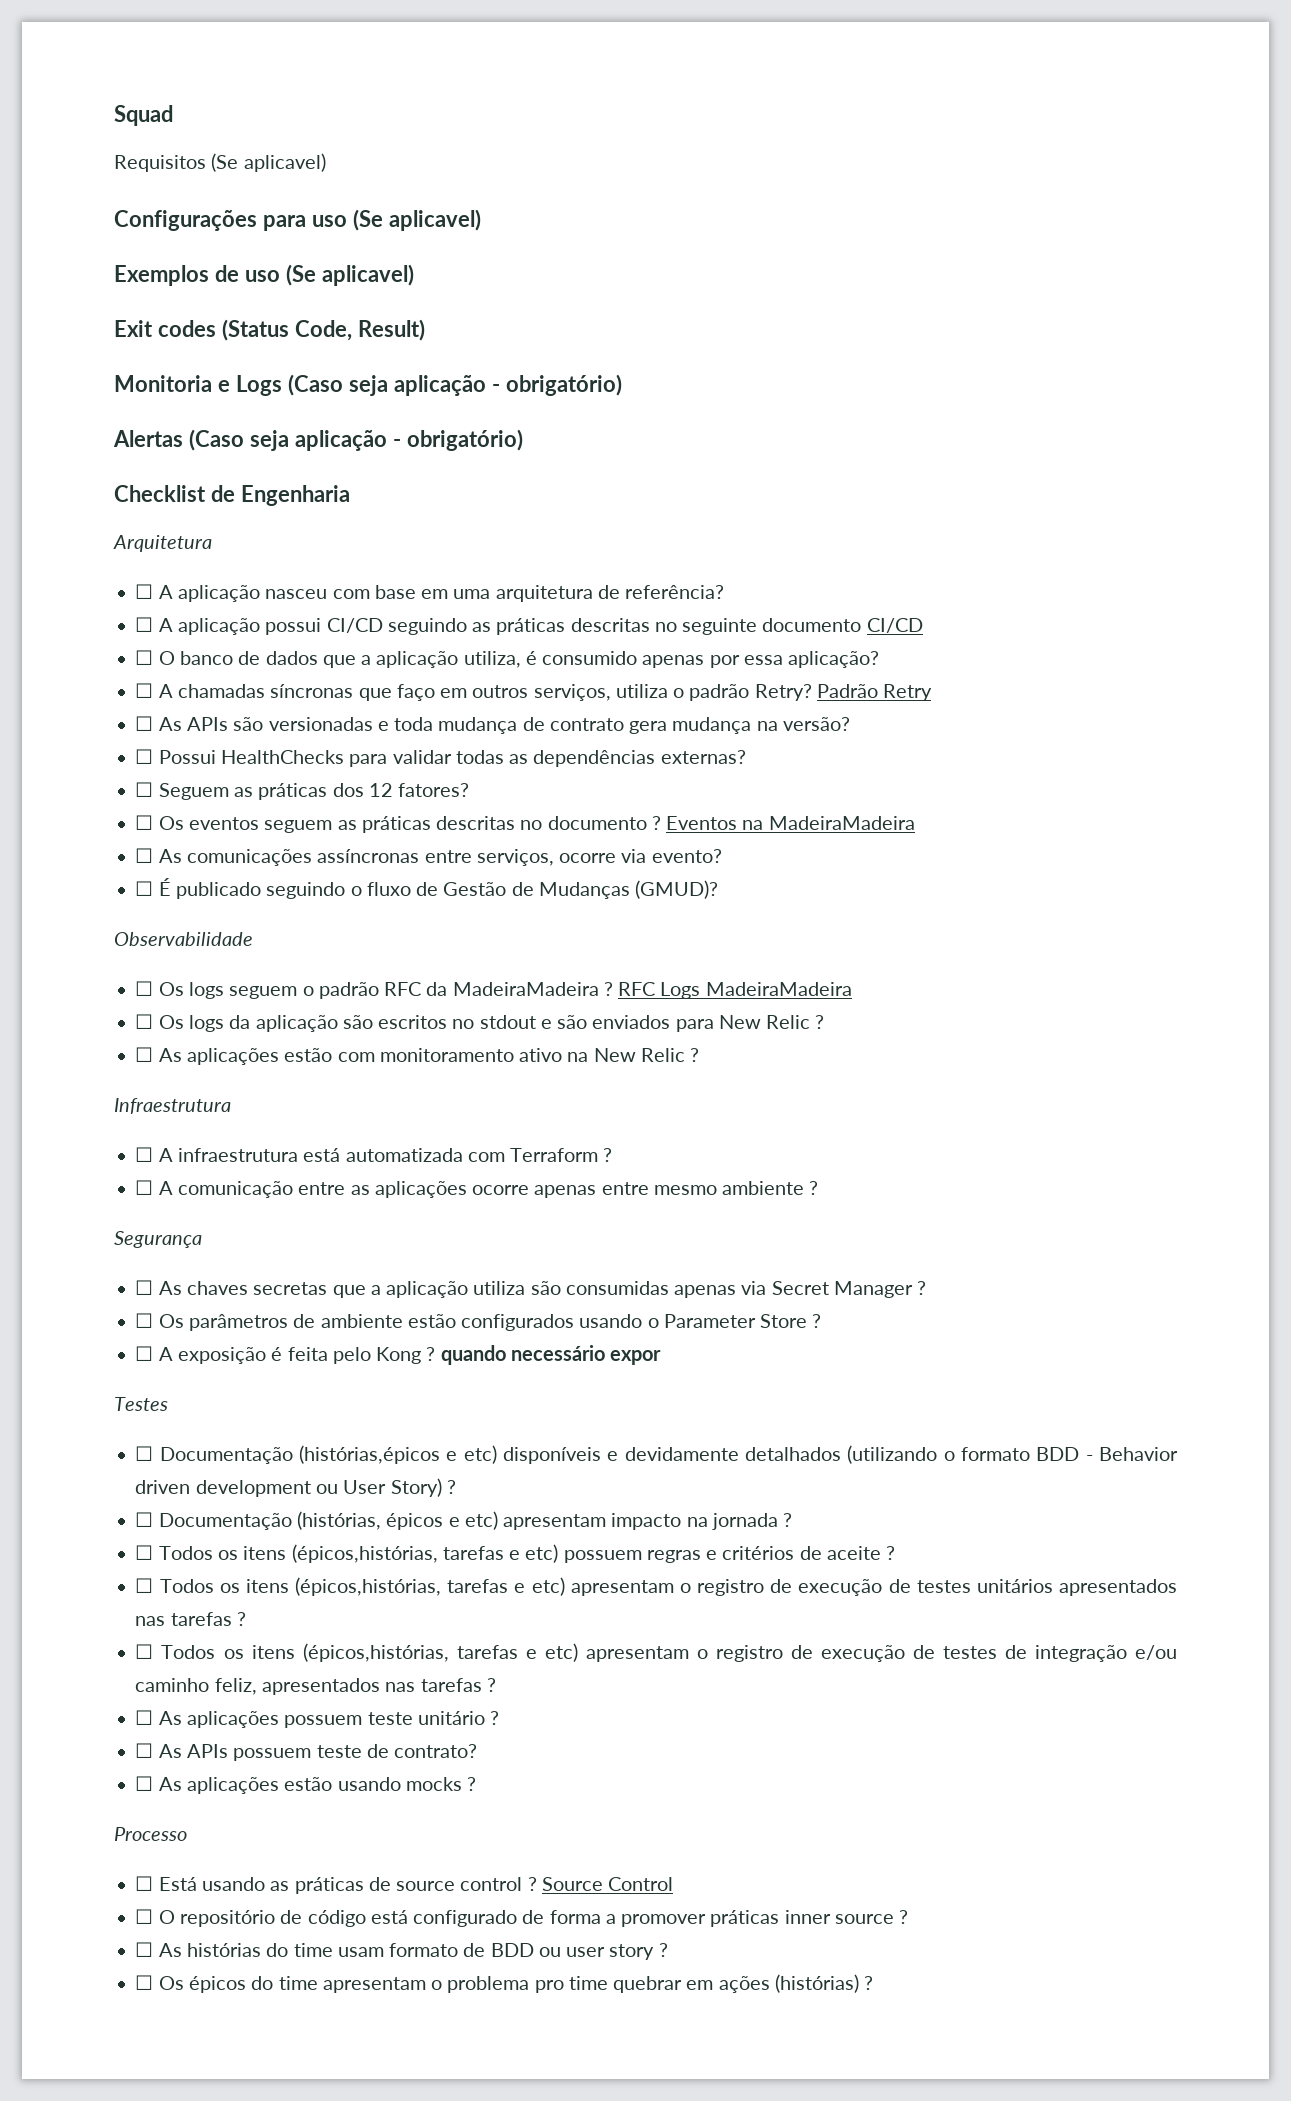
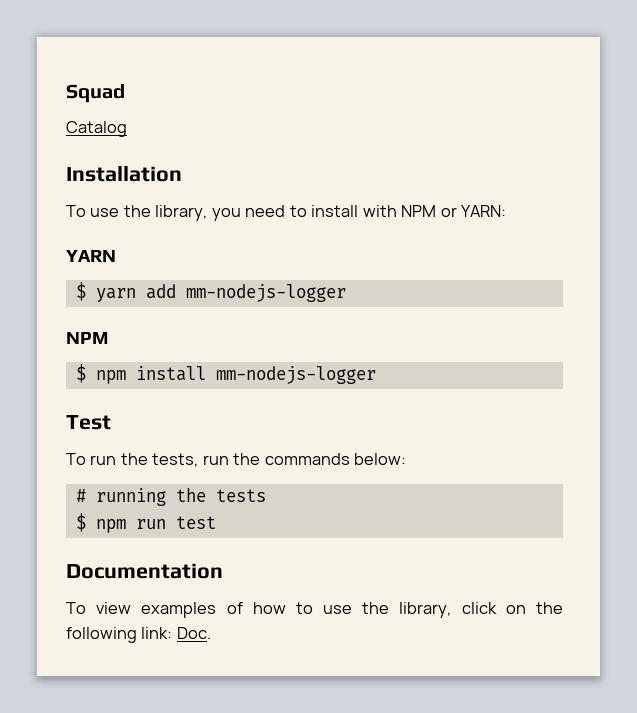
[114,153,326,172] [114,209,481,231] [114,264,414,286] [114,319,425,341] [114,374,622,396] [113,429,523,451] [114,485,350,506] [113,535,212,552] [135,584,725,602] [135,617,923,635] [135,650,880,668] [135,683,933,701] [135,716,850,734] [135,749,746,767] [135,782,470,800] [135,815,915,833] [135,848,722,866] [135,878,719,899] [114,932,253,946] [135,981,852,999] [135,1014,825,1032] [135,1047,700,1065] [114,1098,231,1114] [135,1147,613,1162] [135,1180,819,1198] [114,1231,202,1248] [135,1280,927,1298] [135,1313,822,1331] [135,1345,662,1365] [114,1397,168,1411] [135,1445,1179,1464] [135,1478,456,1497] [135,1511,793,1530] [135,1544,896,1563] [135,1577,1177,1596] [135,1612,246,1626] [135,1643,1177,1662] [135,1678,496,1695] [135,1710,500,1728] [135,1743,478,1761] [135,1776,477,1794] [114,1827,187,1841] [135,1876,674,1894] [135,1909,909,1927] [135,1942,668,1960] [135,1974,874,1993] Requisitos (Se aplicavel) // Configurações para uso (Se aplicavel) // Exemplos de uso (Se aplicavel) // Exit codes (Status Code, Result) // Monitoria e Logs (Caso seja aplicação - obrigatório) // Alertas (Caso seja aplicação - obrigatório) // Checklist de Engenharia // Arquitetura // ☐ A aplicação nasceu com base em uma arquitetura de referência? // ☐ A aplicação possui CI/CD seguindo as práticas descritas no seguinte documento CI/CD // ☐ O banco de dados que a aplicação utiliza, é consumido apenas por essa aplicação? // ☐ A chamadas síncronas que faço em outros serviços, utiliza o padrão Retry? Padrão Retry // ☐ As APIs são versionadas e toda mudança de contrato gera mudança na versão? // ☐ Possui HealthChecks para validar todas as dependências externas? // ☐ Seguem as práticas dos 12 fatores? // ☐ Os eventos seguem as práticas descritas no documento ? Eventos na MadeiraMadeira // ☐ As comunicações assíncronas entre serviços, ocorre via evento? // ☐ É publicado seguindo o fluxo de Gestão de Mudanças (GMUD)? // Observabilidade // ☐ Os logs seguem o padrão RFC da MadeiraMadeira ? RFC Logs MadeiraMadeira // ☐ Os logs da aplicação são escritos no stdout e são enviados para New Relic ? // ☐ As aplicações estão com monitoramento ativo na New Relic ? // Infraestrutura // ☐ A infraestrutura está automatizada com Terraform ? // ☐ A comunicação entre as aplicações ocorre apenas entre mesmo ambiente ? // Segurança // ☐ As chaves secretas que a aplicação utiliza são consumidas apenas via Secret Manager ? // ☐ Os parâmetros de ambiente estão configurados usando o Parameter Store ? // ☐ A exposição é feita pelo Kong ? quando necessário expor // Testes // ☐ Documentação (histórias,épicos e etc) disponíveis e devidamente detalhados (utilizando o formato BDD - Behavior driven development ou User Story) ? // ☐ Documentação (histórias, épicos e etc) apresentam impacto na jornada ? // ☐ Todos os itens (épicos,histórias, tarefas e etc) possuem regras e critérios de aceite ? // ☐ Todos os itens (épicos,histórias, tarefas e etc) apresentam o registro de execução de testes unitários apresentados nas tarefas ? // ☐ Todos os itens (épicos,histórias, tarefas e etc) apresentam o registro de execução de testes de integração e/ou caminho feliz, apresentados nas tarefas ? // ☐ As aplicações possuem teste unitário ? // ☐ As APIs possuem teste de contrato? // ☐ As aplicações estão usando mocks ? // Processo // ☐ Está usando as práticas de source control ? Source Control // ☐ O repositório de código está configurado de forma a promover práticas inner source ? // ☐ As histórias do time usam formato de BDD ou user story ? // ☐ Os épicos do time apresentam o problema pro time quebrar em ações (histórias) ? -> [66,121,127,137] [66,165,182,182] [66,205,507,221] [66,250,116,262] [75,282,346,302] [66,332,108,344] [75,364,376,384] [66,415,111,430] [66,453,407,467] [75,488,266,506] [75,513,216,533] [66,563,223,579] [66,602,563,618] [66,627,211,643] Catalog // Installation // To use the library, you need to install with NPM or YARN: // YARN // $ yarn add mm-nodejs-logger // NPM // $ npm install mm-nodejs-logger // Test // To run the tests, run the commands below: // # running the tests // $ npm run test // Documentation // To view examples of how to use the library, click on the following link: Doc.

